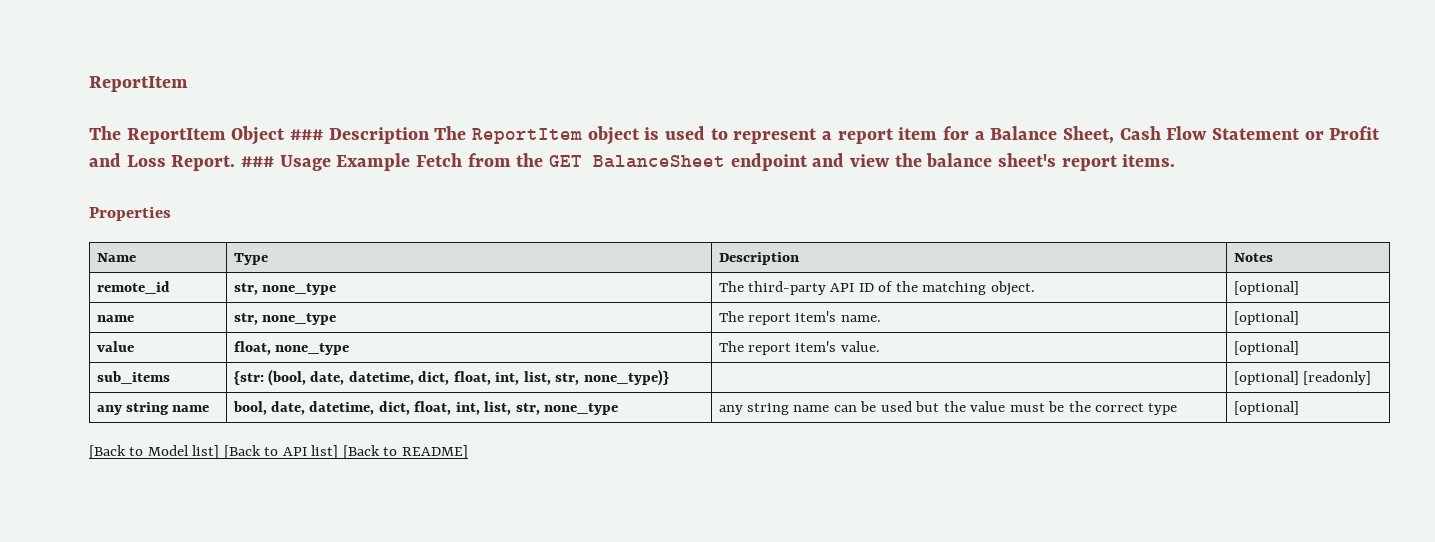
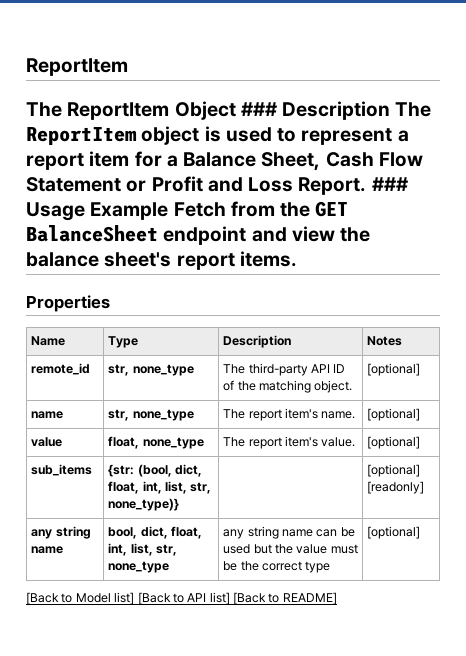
[310,371,414,385] date, datetime, -> (172, 470) none
[271,401,375,415] date, datetime, -> (138, 533) none

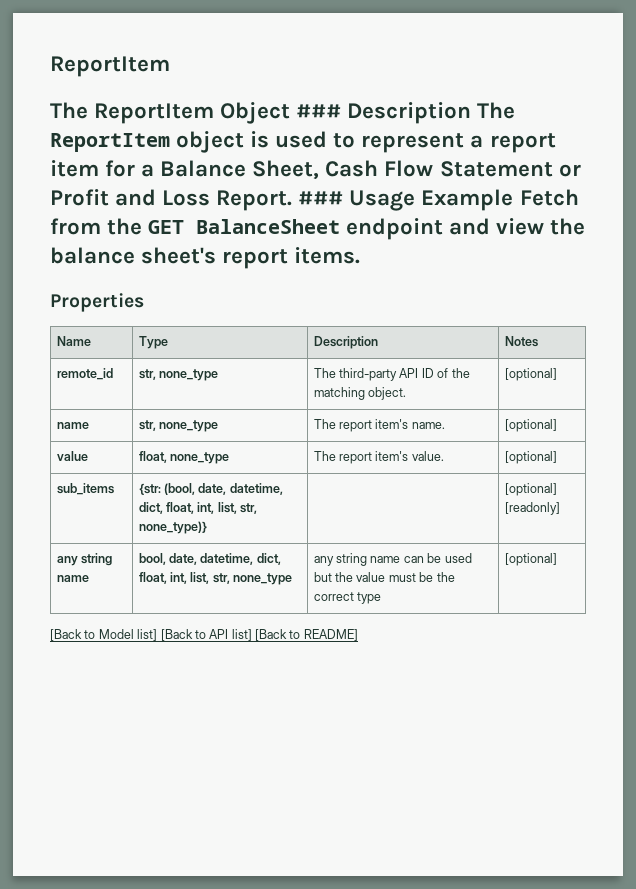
(172, 470) none -> [198,483,283,495] date, datetime,
(138, 533) none -> [169,553,254,565] date, datetime,

